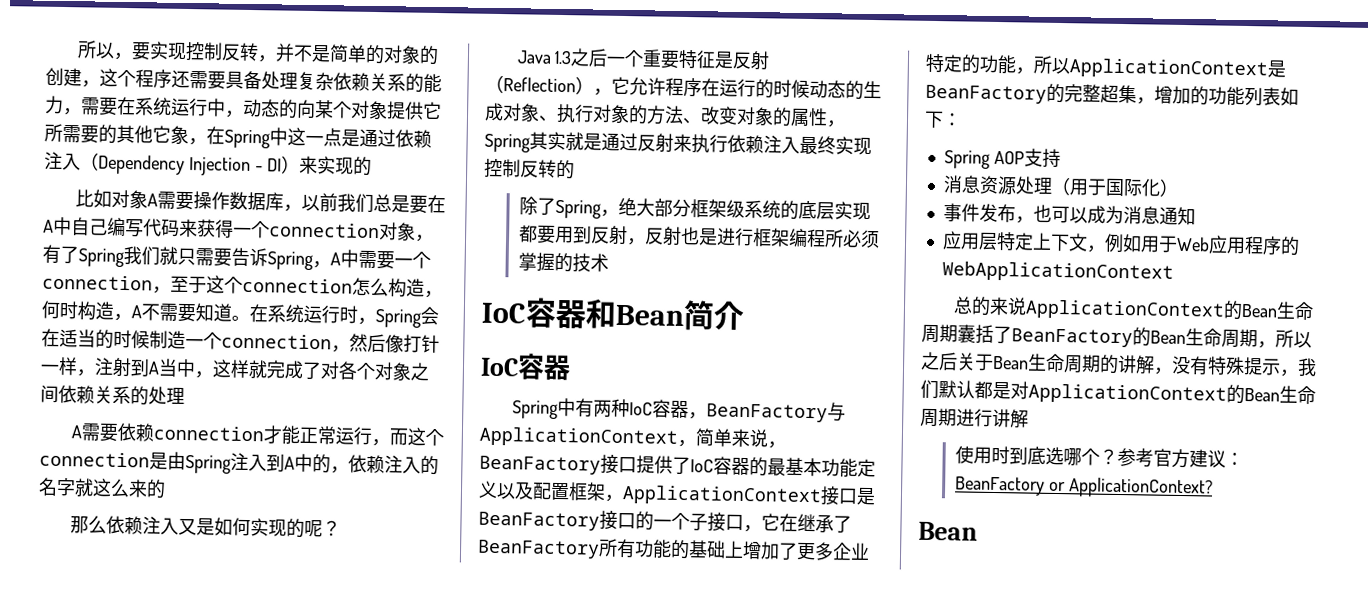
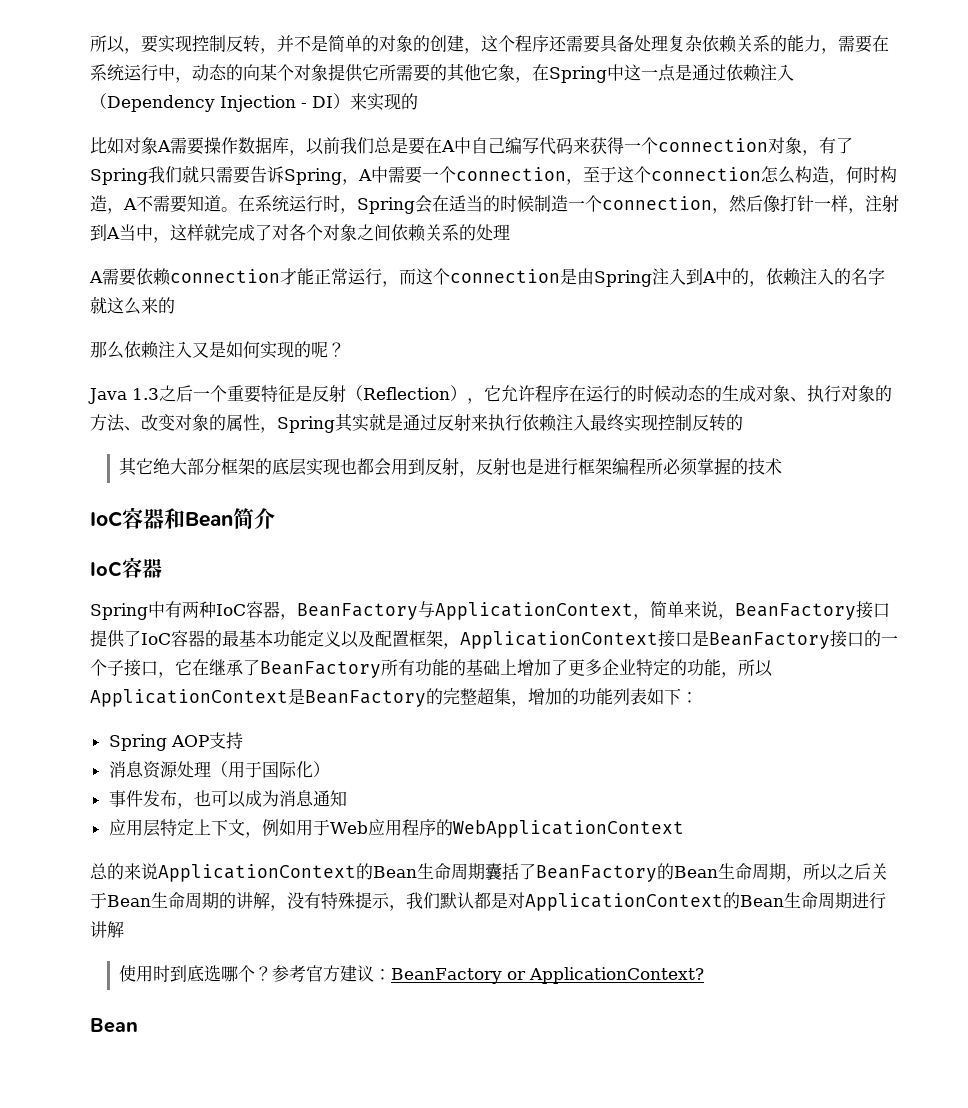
[518,196,619,219] 除了Spring， -> [119,457,154,476] 其它
[725,199,781,219] 级系统 -> (256, 466) none
[517,224,556,244] 都要 -> [340,458,392,476] 也都会

